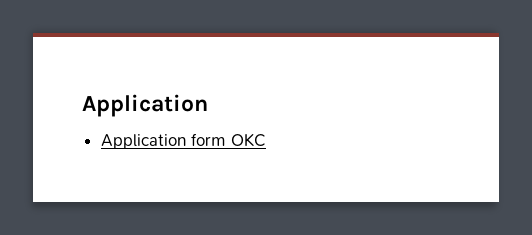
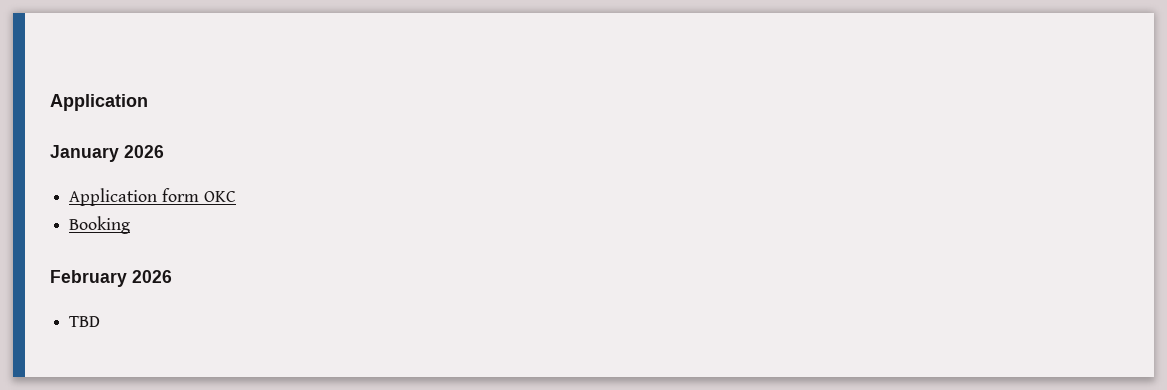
[82,94,208,117] Application -> [50,94,148,111] [50,145,164,162] Application // January 2026
(266, 140) none -> [69,216,131,234] [50,270,172,287] [69,316,101,327] // Booking // February 2026 // TBD

